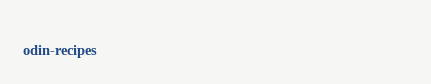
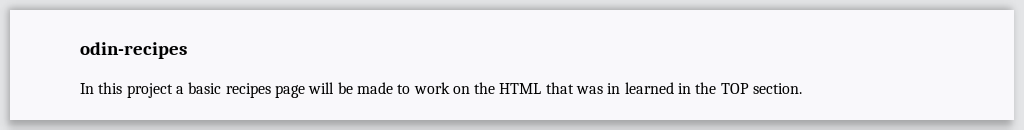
(97, 51) none -> [80,82,803,98] // In this project a basic recipes page will be made to work on the HTML that was in learned in the TOP section.

